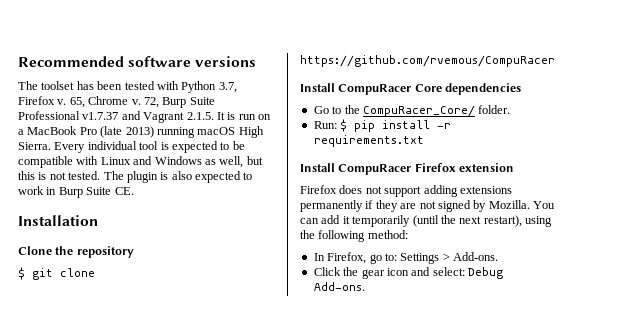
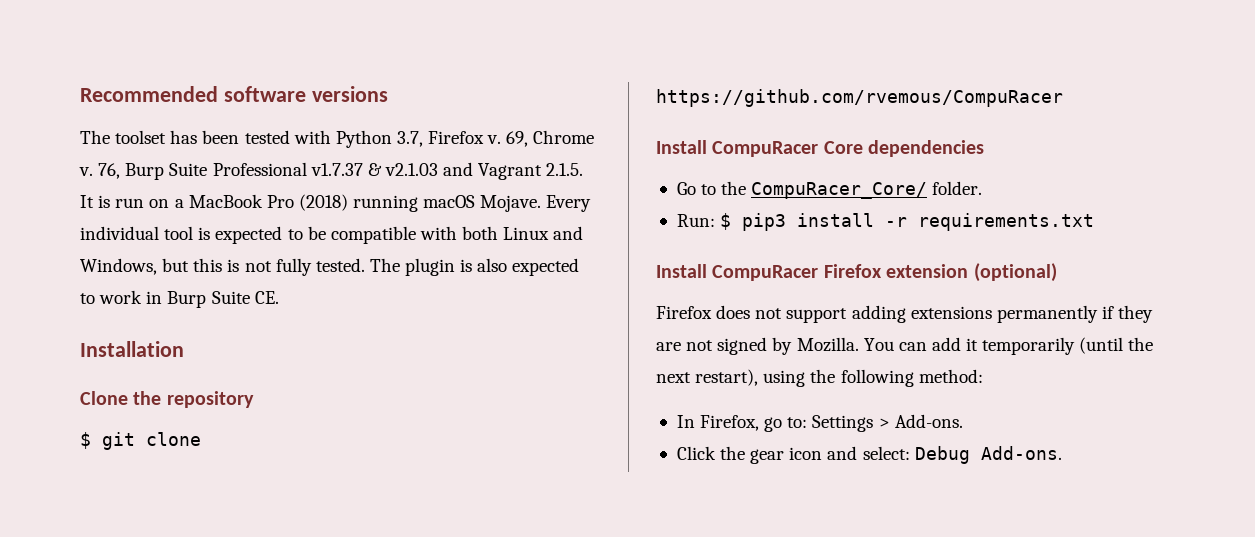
[69,97,85,108] 65, -> [506,131,529,147] 69,
[143,97,159,108] 72, -> [98,163,121,179] 76,
(119, 116) none -> [367,163,438,176] & v2.1.03
[100,126,264,138] [18,142,51,150] (late 2013) running macOS High Sierra. -> [298,194,542,212] (2018) running macOS Mojave.
(99, 160) none -> [462,226,499,240] both
[154,156,244,168] Windows as well, -> [80,258,157,275] Windows,
(66, 176) none -> [275,258,312,276] fully
[354,120,376,132] pip -> [742,213,787,231] pip3
(515, 167) none -> [973,263,1057,282] (optional)

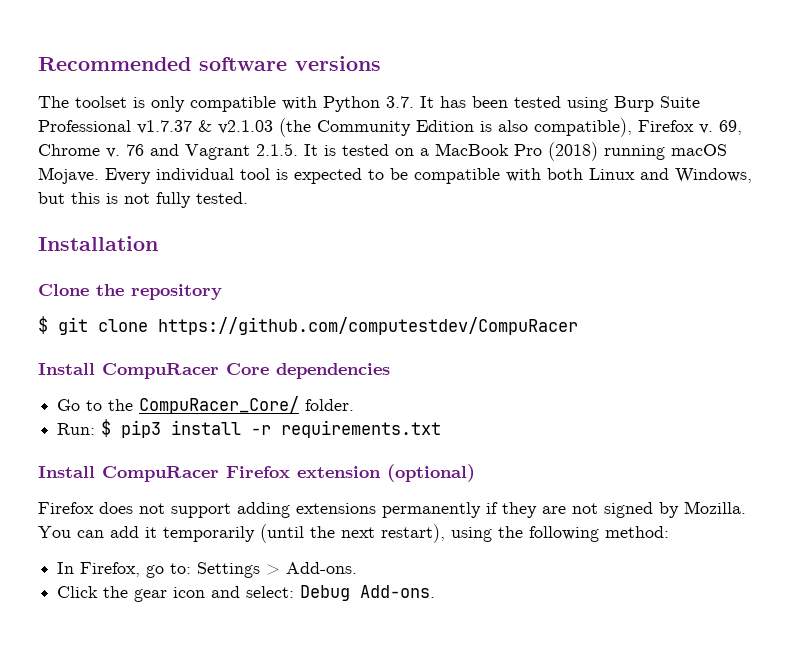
[170,130,595,148] [79,163,121,179] has been tested with Python 3.7, Firefox v. 69, Chrome v. 76, -> [133,96,608,112] is only compatible with Python 3.7. It has been tested using
(438, 169) none -> [279,118,742,137] [38,144,144,158] (the Community Edition is also compatible), Firefox v. 69, Chrome v. 76
[115,198,145,208] run -> [342,144,389,156] tested
[369,258,580,276] [80,290,279,308] The plugin is also expected to work in Burp Suite CE. -> (248, 198) none
[656,89,1063,107] https://github.com/rvemous/CompuRacer -> [158,317,578,335] https://github.com/computestdev/CompuRacer

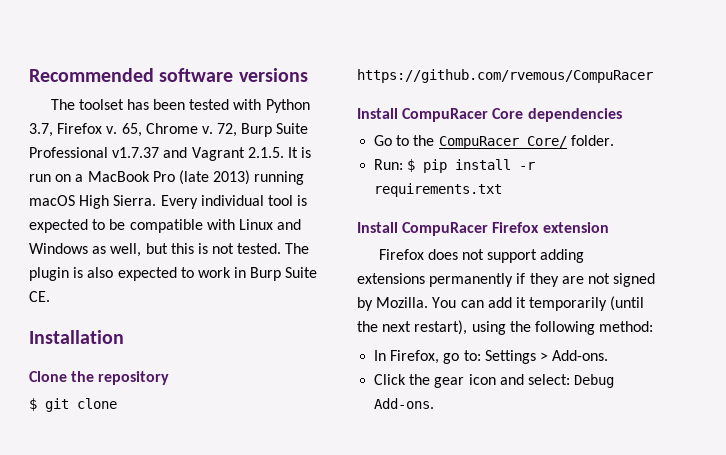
[133,96,700,112] [38,118,742,137] [38,144,144,158] is only compatible with Python 3.7. It has been tested using Burp Suite Professional v1.7.37 & v2.1.03 (the Community Edition is also compatible), Firefox v. 69, Chrome v. 76 -> [126,99,310,113] [29,123,309,137] [29,147,160,158] has been tested with Python 3.7, Firefox v. 65, Chrome v. 72, Burp Suite Professional v1.7.37
[342,144,389,156] tested -> [29,174,51,182] run
[548,142,727,161] [38,167,99,184] (2018) running macOS Mojave. -> [178,170,305,185] [29,195,157,209] (late 2013) running macOS High Sierra.
[547,168,583,180] both -> (235, 224) none
[675,168,752,183] Windows, -> [29,243,142,257] Windows as well,
[156,192,191,208] fully -> (235, 248) none
(248, 198) none -> [285,243,310,254] [29,267,318,281] [29,291,50,302] The plugin is also expected to work in Burp Suite CE.
[158,317,578,335] https://github.com/computestdev/CompuRacer -> [357,69,653,83] https://github.com/rvemous/CompuRacer
[121,420,162,438] pip3 -> [423,159,448,173] pip
[387,464,475,482] (optional) -> (609, 227) none

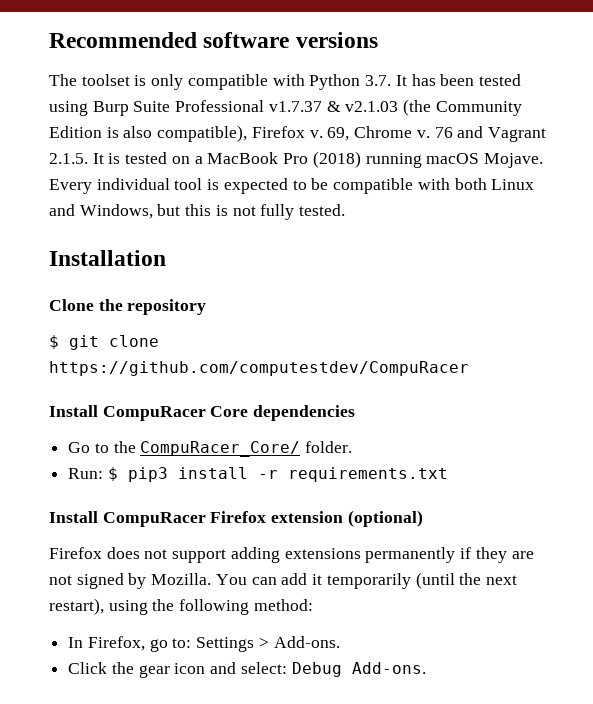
[126,99,310,113] [29,123,309,137] [29,147,160,158] has been tested with Python 3.7, Firefox v. 65, Chrome v. 72, Burp Suite Professional v1.7.37 -> [134,74,521,90] [49,99,522,116] [49,125,453,142] is only compatible with Python 3.7. It has been tested using Burp Suite Professional v1.7.37 & v2.1.03 (the Community Edition is also compatible), Firefox v. 69, Chrome v. 76
[29,174,51,182] run -> [125,152,168,164] tested
[178,170,305,185] [29,195,157,209] (late 2013) running macOS High Sierra. -> [312,151,543,168] (2018) running macOS Mojave.
(235, 224) none -> [454,178,487,190] both
[29,243,142,257] Windows as well, -> [79,204,153,219] Windows,
(235, 248) none -> [260,204,295,220] fully
[285,243,310,254] [29,267,318,281] [29,291,50,302] The plugin is also expected to work in Burp Suite CE. -> (346, 210) none
[357,69,653,83] https://github.com/rvemous/CompuRacer -> [49,361,469,376] https://github.com/computestdev/CompuRacer
[423,159,448,173] pip -> [127,467,168,482] pip3
(609, 227) none -> [347,510,423,527] (optional)

